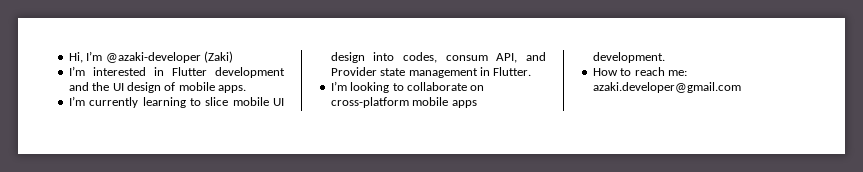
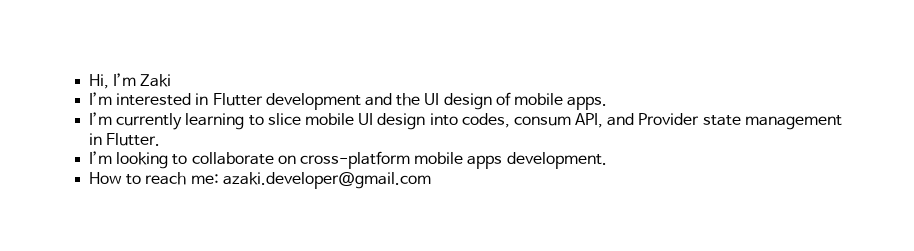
[105,51,233,63] @azaki-developer (Zaki) -> [140,74,172,87] Zaki

